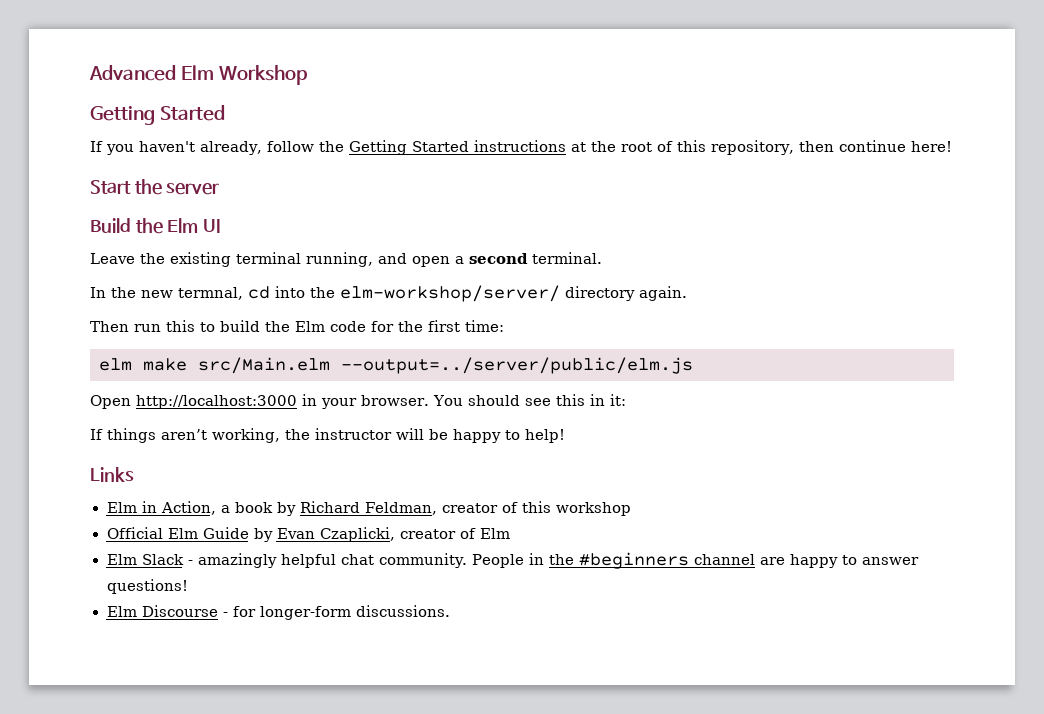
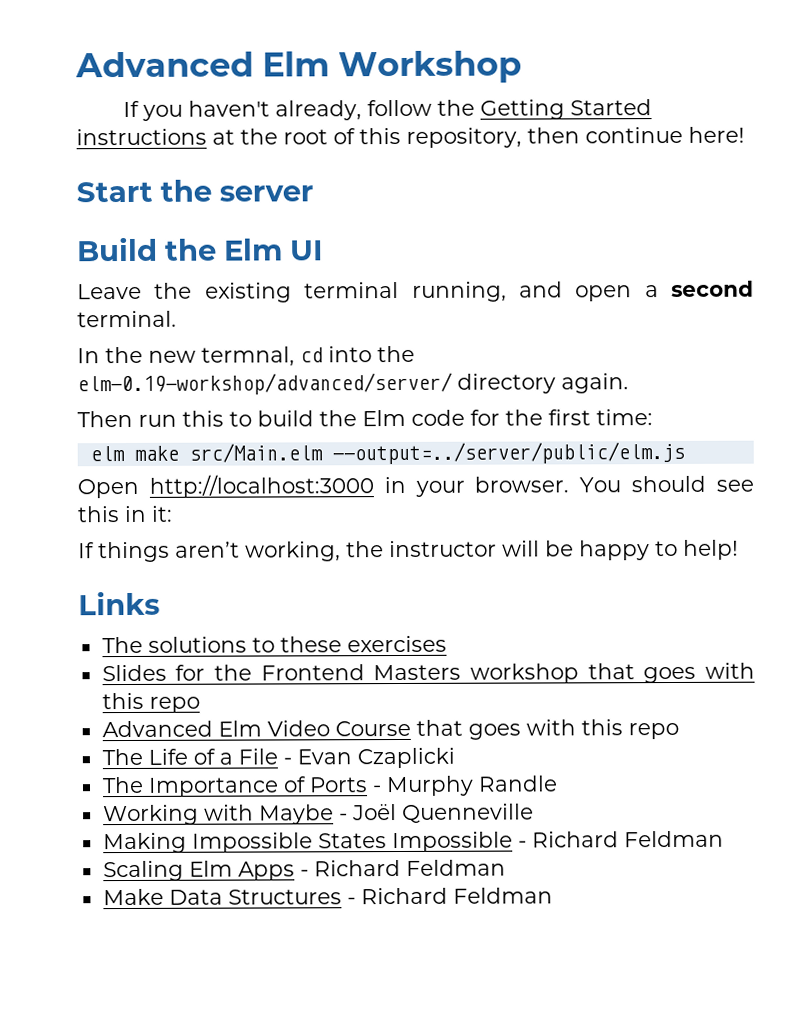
[90,105,226,125] // Getting Started -> (523, 67) none
[340,285,560,302] elm-workshop/server/ -> [77,372,453,396] elm-0.19-workshop/advanced/server/
[106,501,631,516] [106,527,510,542] [106,552,920,569] [106,579,188,594] [106,605,450,620] Elm in Action, a book by Richard Feldman, creator of this workshop // Official Elm Guide by Evan Czaplicki, creator of Elm // Elm Slack - amazingly helpful chat community. People in the #beginners channel are happy to answer questions! // Elm Discourse - for longer-form discussions. -> [101,635,447,654] [101,662,755,684] [101,692,200,713] [101,719,679,740] [101,747,455,769] [101,775,558,797] [102,803,534,826] [102,830,724,854] [102,859,506,882] [102,887,553,906] The solutions to these exercises // Slides for the Frontend Masters workshop that goes with this repo // Advanced Elm Video Course that goes with this repo // The Life of a File - Evan Czaplicki // The Importance of Ports - Murphy Randle // Working with Maybe - Joël Quenneville // Making Impossible States Impossible - Richard Feldman // Scaling Elm Apps - Richard Feldman // Make Data Structures - Richard Feldman

